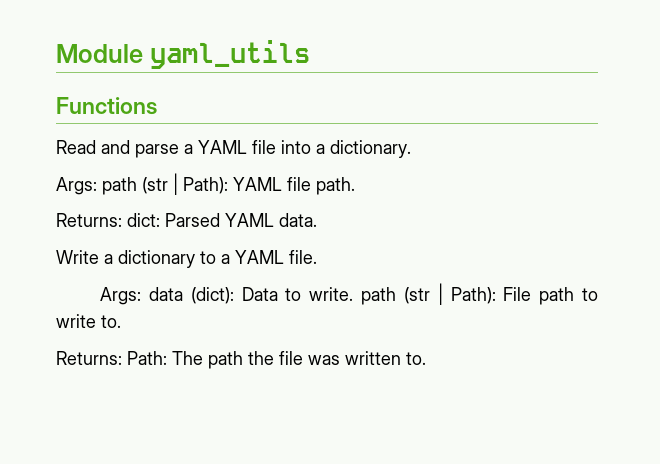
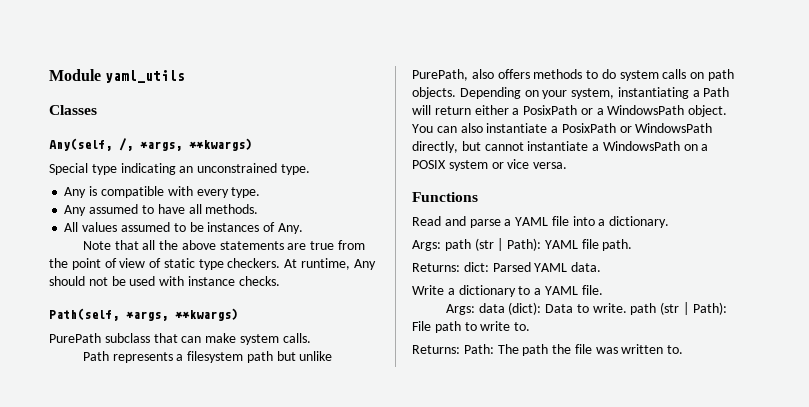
(310, 54) none -> [49,105,97,115] [49,138,252,151] [49,163,310,175] [64,186,261,198] [64,204,259,216] [64,222,303,234] [82,240,366,250] [49,258,376,270] [49,276,280,286] [49,308,238,321] [49,333,311,345] [82,351,333,363] [412,69,735,81] [412,87,730,99] [412,105,728,117] [412,123,713,133] [412,141,709,153] [412,159,568,171] // Classes // Any(self, /, *args, **kwargs) // Special type indicating an unconstrained type. // Any is compatible with every type. // Any assumed to have all methods. // All values assumed to be instances of Any. // Note that all the above statements are true from the point of view of static type checkers. At runtime, Any should not be used with instance checks. // Path(self, *args, **kwargs) // PurePath subclass that can make system calls. // Path represents a filesystem path but unlike PurePath, also offers methods to do system calls on path objects. Depending on your system, instantiating a Path will return either a PosixPath or a WindowsPath object. You can also instantiate a PosixPath or WindowsPath directly, but cannot instantiate a WindowsPath on a POSIX system or vice versa.

